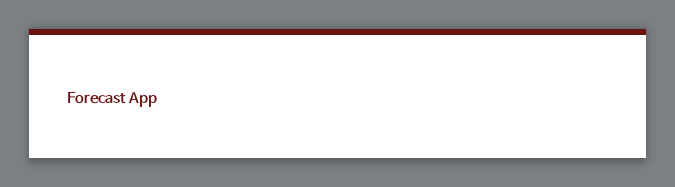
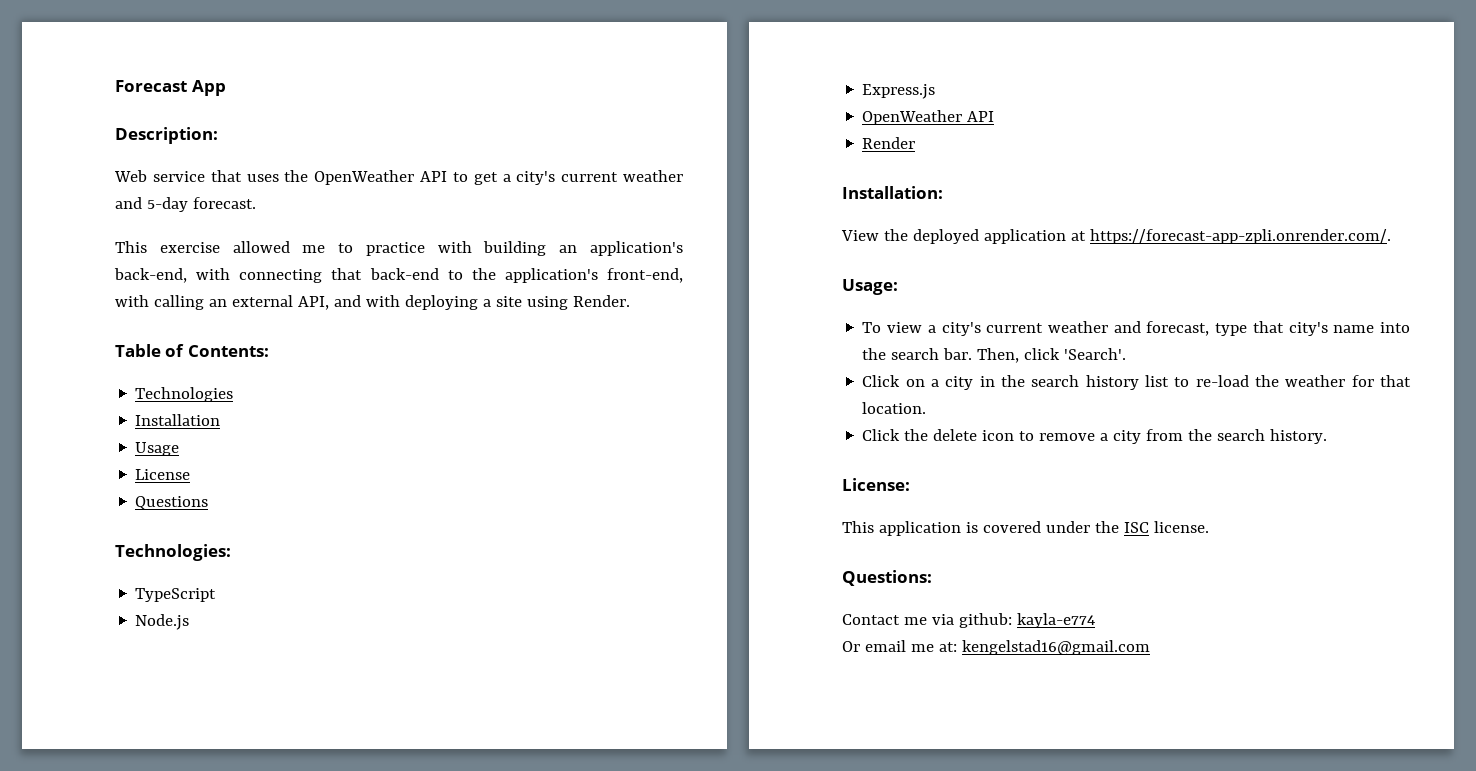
(158, 99) none -> [115,127,218,144] [114,170,683,185] [115,197,256,212] [115,241,683,256] [114,268,683,283] [115,295,630,310] [115,344,269,357] [135,387,234,402] [135,414,221,426] [135,442,180,456] [135,469,191,480] [135,496,209,510] [115,544,231,561] [135,588,217,602] [135,614,190,630] [862,84,936,99] [862,110,995,125] [862,137,916,149] [842,186,943,199] [841,229,1391,244] [842,279,898,295] [862,321,1410,336] [862,348,1127,363] [862,375,1411,390] [862,402,927,414] [862,429,1328,444] [842,478,910,491] [842,521,1209,536] [842,570,932,586] [842,613,1095,628] [842,640,1150,655] // Description: // Web service that uses the OpenWeather API to get a city's current weather and 5-day forecast. // This exercise allowed me to practice with building an application's back-end, with connecting that back-end to the application's front-end, with calling an external API, and with deploying a site using Render. // Table of Contents: // Technologies // Installation // Usage // License // Questions // Technologies: // TypeScript // Node.js // Express.js // OpenWeather API // Render // Installation: // View the deployed application at https://forecast-app-zpli.onrender.com/. // Usage: // To view a city's current weather and forecast, type that city's name into the search bar. Then, click 'Search'. // Click on a city in the search history list to re-load the weather for that location. // Click the delete icon to remove a city from the search history. // License: // This application is covered under the ISC license. // Questions: // Contact me via github: kayla-e774 // Or email me at: kengelstad16@gmail.com

